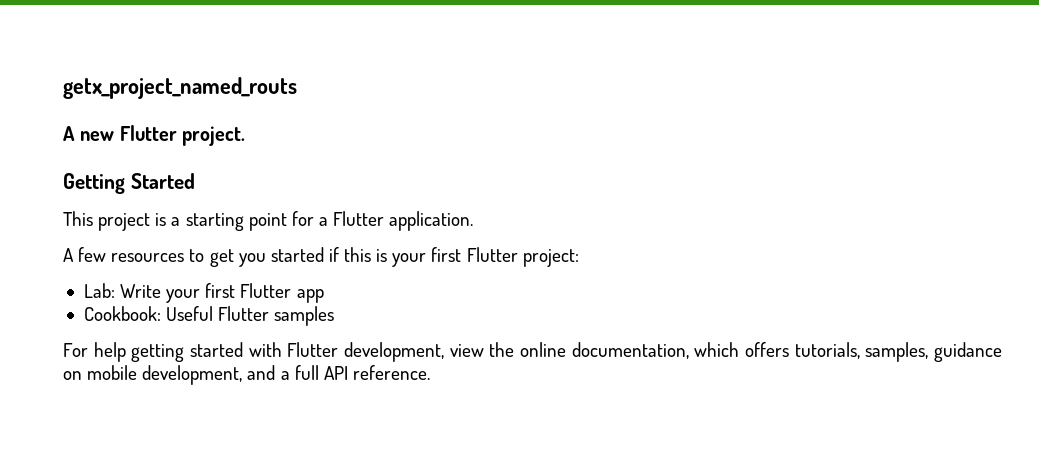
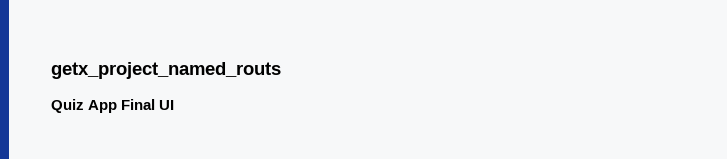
[63,125,246,146] [63,173,195,194] [63,211,474,231] [63,247,579,267] [83,283,324,303] [83,306,335,326] [63,342,1002,362] [63,365,430,385] A new Flutter project. // Getting Started // This project is a starting point for a Flutter application. // A few resources to get you started if this is your first Flutter project: // Lab: Write your first Flutter app // Cookbook: Useful Flutter samples // For help getting started with Flutter development, view the online documentation, which offers tutorials, samples, guidance on mobile development, and a full API reference. -> [51,99,175,113] Quiz App Final UI

